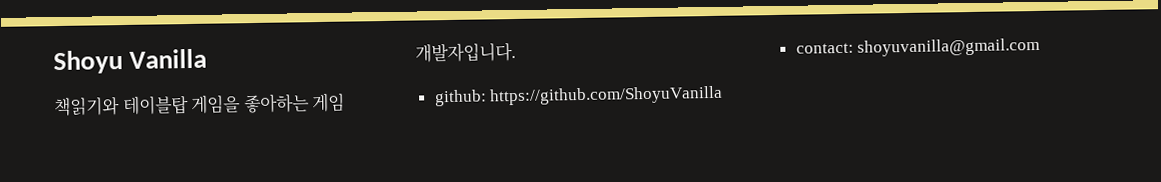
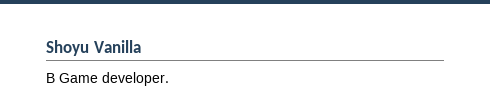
[54,92,346,117] [415,41,516,63] [433,85,724,107] [795,37,1041,57] 책읽기와 테이블탑 게임을 좋아하는 게임 개발자입니다. // github: https://github.com/ShoyuVanilla // contact: shoyuvanilla@gmail.com -> [46,72,169,86] B Game developer.

